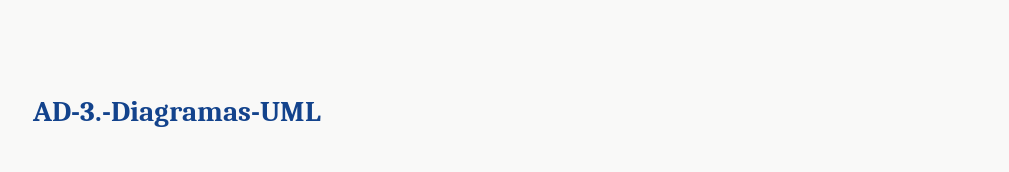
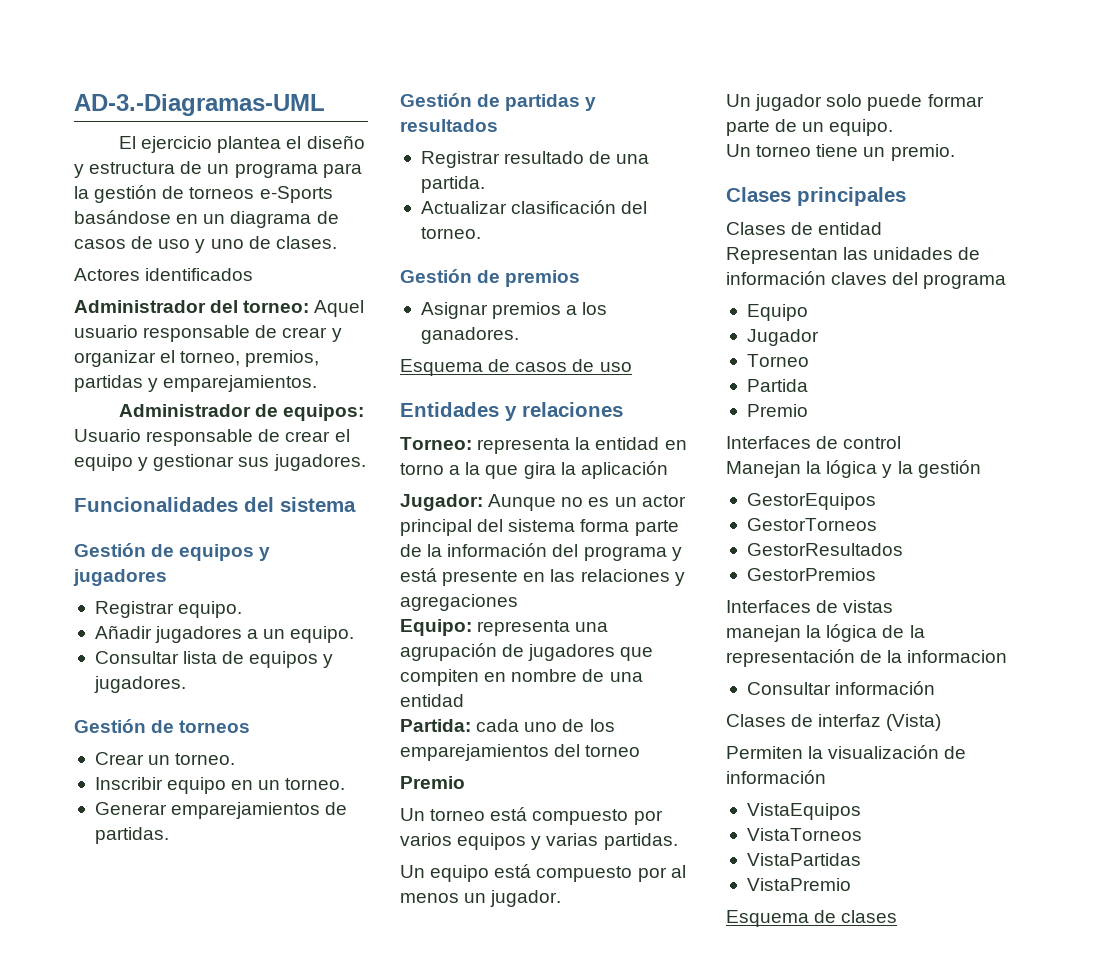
(321, 114) none -> [118,135,365,153] [74,161,362,178] [74,185,333,203] [74,210,339,228] [74,236,337,253] [74,268,254,281] [74,300,365,317] [74,325,342,342] [74,350,320,367] [74,375,318,392] [118,404,365,421] [74,429,350,446] [74,454,366,471] [74,497,356,512] [74,543,271,561] [73,569,167,586] [94,601,243,618] [94,625,355,643] [94,651,334,668] [93,676,186,693] [74,719,251,733] [94,752,236,765] [94,777,346,794] [94,802,348,819] [94,827,169,844] [400,93,597,111] [400,119,498,132] [420,151,650,168] [420,176,485,193] [420,200,648,214] [420,227,481,239] [400,269,581,287] [420,302,608,319] [420,327,519,344] [400,359,632,376] [400,402,623,421] [400,437,687,454] [400,461,668,479] [400,494,686,511] [400,519,679,536] [400,543,682,561] [400,568,685,586] [400,594,518,611] [400,619,609,636] [400,643,654,661] [400,669,643,686] [400,694,464,707] [400,719,615,732] [400,744,641,761] [400,776,465,789] [400,807,663,825] [400,833,678,850] [400,864,686,882] [400,890,562,907] [726,94,984,111] [726,119,894,136] [726,144,955,161] [726,187,906,206] [726,222,883,235] [726,247,981,264] [726,271,1007,289] [746,304,808,321] [746,329,819,346] [746,354,809,367] [746,379,808,392] [746,404,808,417] [726,436,902,449] [726,460,981,478] [746,493,876,510] [746,518,877,531] [746,543,903,556] [746,568,876,581] [726,600,894,613] [726,624,925,642] [726,649,1008,667] [746,681,936,695] [726,714,942,731] [726,745,967,759] [726,770,826,784] [746,803,861,820] [746,828,862,841] [746,853,861,866] [746,878,851,891] [726,910,898,927] // El ejercicio plantea el diseño y estructura de un programa para la gestión de torneos e-Sports basándose en un diagrama de casos de uso y uno de clases. // Actores identificados // Administrador del torneo: Aquel usuario responsable de crear y organizar el torneo, premios, partidas y emparejamientos. // Administrador de equipos: Usuario responsable de crear el equipo y gestionar sus jugadores. // Funcionalidades del sistema // Gestión de equipos y jugadores // Registrar equipo. // Añadir jugadores a un equipo. // Consultar lista de equipos y jugadores. // Gestión de torneos // Crear un torneo. // Inscribir equipo en un torneo. // Generar emparejamientos de partidas. // Gestión de partidas y resultados // Registrar resultado de una partida. // Actualizar clasificación del torneo. // Gestión de premios // Asignar premios a los ganadores. // Esquema de casos de uso // Entidades y relaciones // Torneo: representa la entidad en torno a la que gira la aplicación // Jugador: Aunque no es un actor principal del sistema forma parte de la información del programa y está presente en las relaciones y agregaciones // Equipo: representa una agrupación de jugadores que compiten en nombre de una entidad // Partida: cada uno de los emparejamientos del torneo // Premio // Un torneo está compuesto por varios equipos y varias partidas. // Un equipo está compuesto por al menos un jugador. // Un jugador solo puede formar parte de un equipo. // Un torneo tiene un premio. // Clases principales // Clases de entidad // Representan las unidades de información claves del programa // Equipo // Jugador // Torneo // Partida // Premio // Interfaces de control // Manejan la lógica y la gestión // GestorEquipos // GestorTorneos // GestorResultados // GestorPremios // Interfaces de vistas // manejan la lógica de la representación de la informacion // Consultar información // Clases de interfaz (Vista) // Permiten la visualización de información // VistaEquipos // VistaTorneos // VistaPartidas // VistaPremio // Esquema de clases

